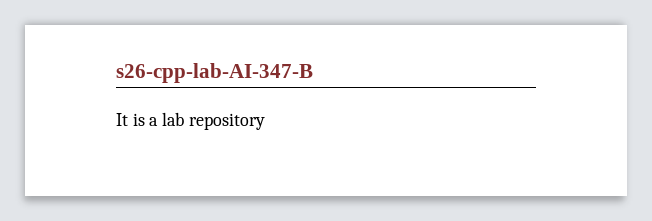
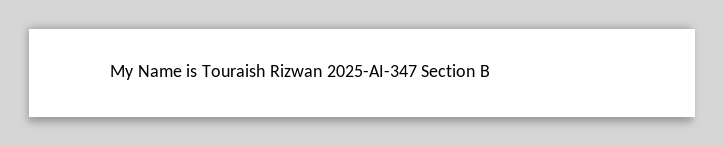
[116,63,313,83] [116,112,265,130] s26-cpp-lab-AI-347-B // It is a lab repository -> [110,64,491,80] My Name is Touraish Rizwan 2025-AI-347 Section B

